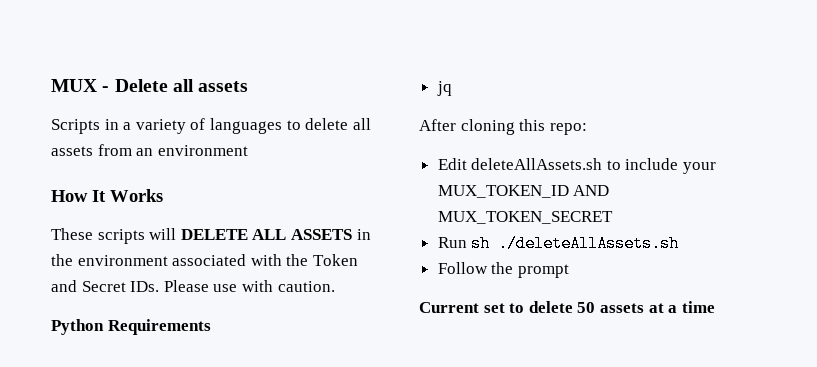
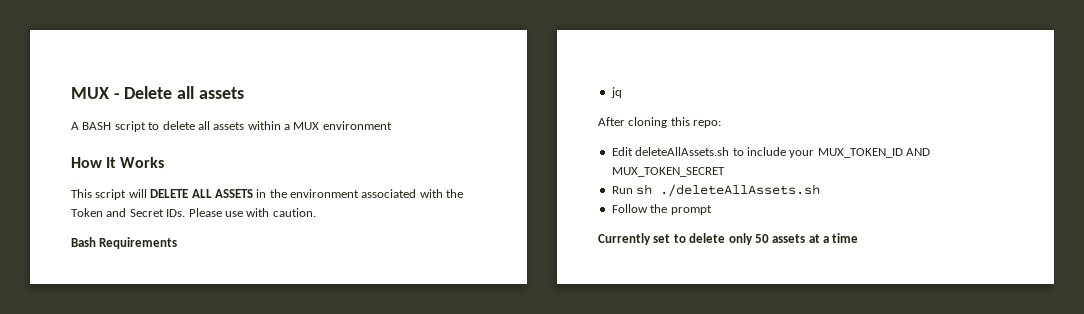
[51,118,282,134] Scripts in a variety of languages -> [71,121,146,132] A BASH script
[97,144,154,156] from an -> [247,121,320,130] within a MUX
[51,228,145,244] These scripts -> [71,189,127,200] This script
[51,319,104,335] Python -> [71,237,96,247] Bash
[419,302,479,313] Current -> [598,233,651,245] Currently
(573, 307) none -> [728,233,753,245] only

